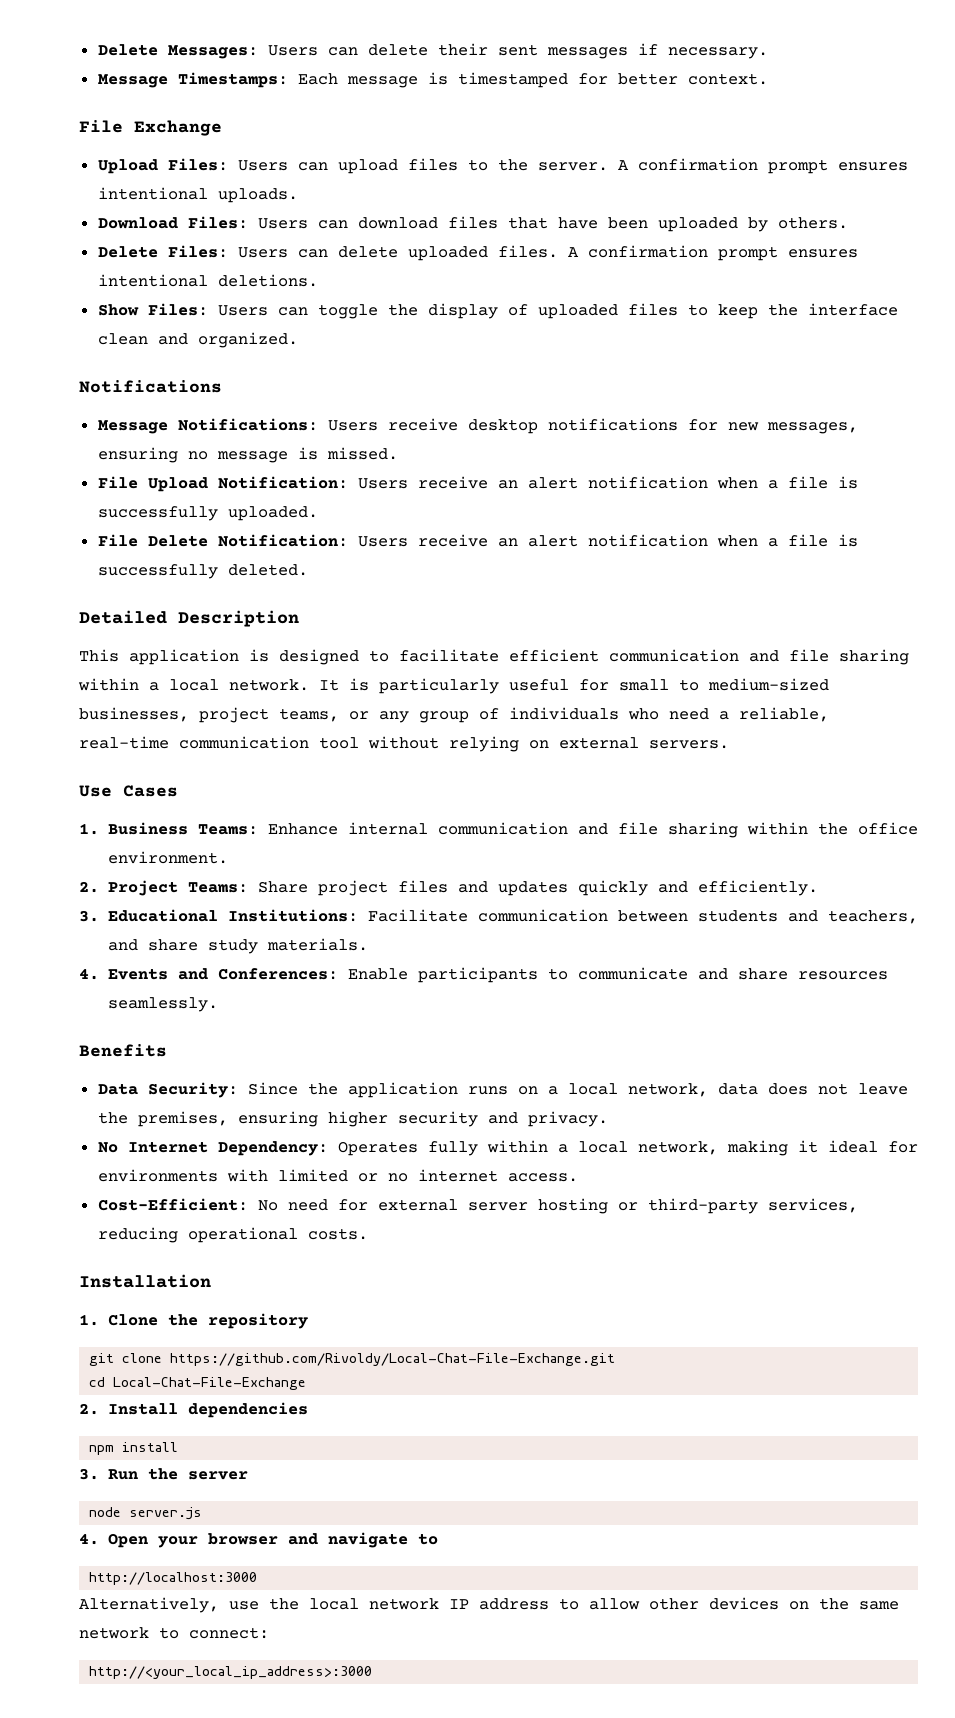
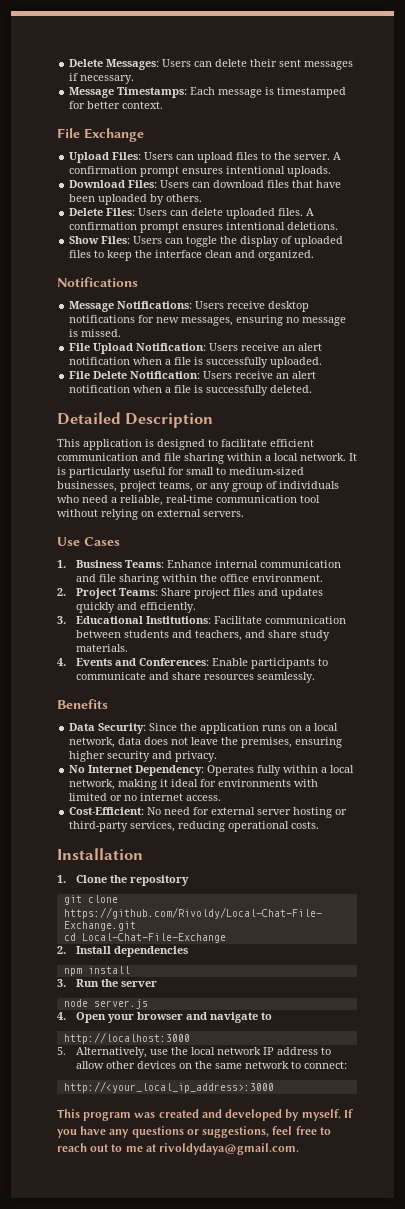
(258, 1578) none -> [57,1047,66,1055] 5.
(373, 1672) none -> [57,1109,353,1121] [57,1126,331,1138] [57,1143,300,1155] // This program was created and developed by myself. If you have any questions or suggestions, feel free to reach out to me at rivoldydaya@gmail.com.

